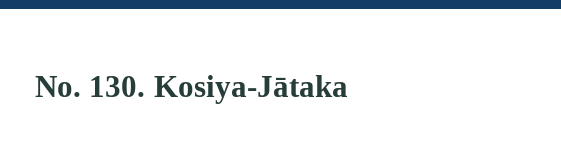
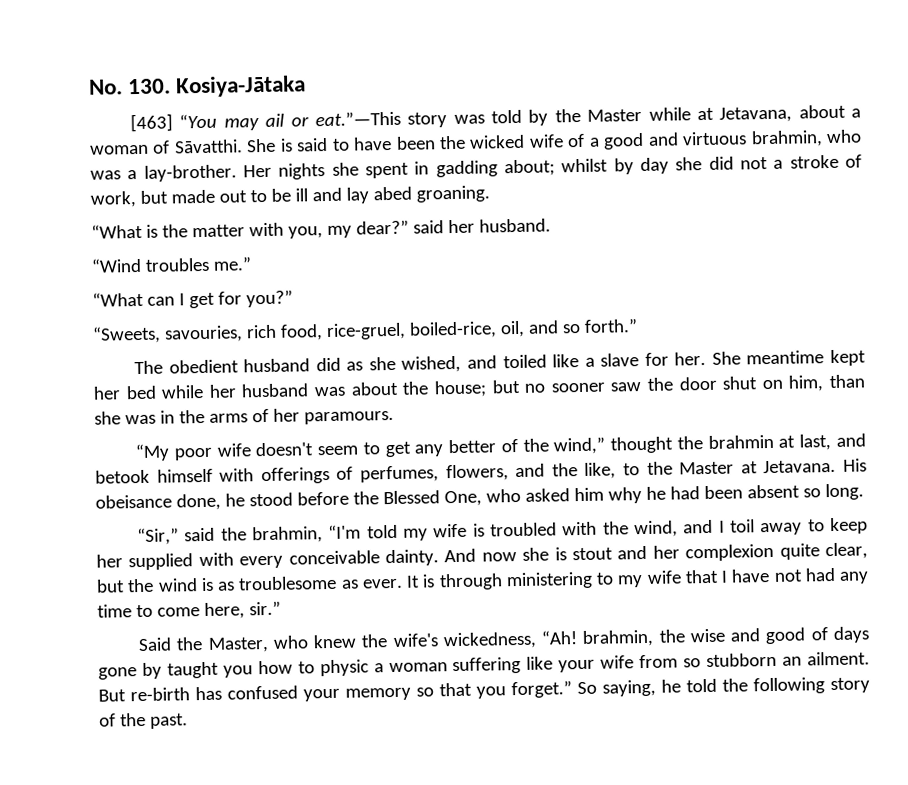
(348, 89) none -> [129,104,861,133] [90,129,863,155] [90,154,863,182] [90,185,490,208] [91,218,551,239] [91,256,252,273] [92,289,293,309] [92,318,638,344] [133,349,867,375] [93,374,865,400] [94,408,394,425] [134,433,867,462] [95,458,868,485] [95,483,864,511] [136,517,869,546] [96,542,868,571] [96,567,869,593] [97,600,281,620] [137,626,871,653] [98,651,871,680] [98,677,870,702] [99,712,188,729] // [463] “You may ail or eat.”—This story was told by the Master while at Jetavana, about a woman of Sāvatthi. She is said to have been the wicked wife of a good and virtuous brahmin, who was a lay-brother. Her nights she spent in gadding about; whilst by day she did not a stroke of work, but made out to be ill and lay abed groaning. // “What is the matter with you, my dear?” said her husband. // “Wind troubles me.” // “What can I get for you?” // “Sweets, savouries, rich food, rice-gruel, boiled-rice, oil, and so forth.” // The obedient husband did as she wished, and toiled like a slave for her. She meantime kept her bed while her husband was about the house; but no sooner saw the door shut on him, than she was in the arms of her paramours. // “My poor wife doesn't seem to get any better of the wind,” thought the brahmin at last, and betook himself with offerings of perfumes, flowers, and the like, to the Master at Jetavana. His obeisance done, he stood before the Blessed One, who asked him why he had been absent so long. // “Sir,” said the brahmin, “I'm told my wife is troubled with the wind, and I toil away to keep her supplied with every conceivable dainty. And now she is stout and her complexion quite clear, but the wind is as troublesome as ever. It is through ministering to my wife that I have not had any time to come here, sir.” // Said the Master, who knew the wife's wickedness, “Ah! brahmin, the wise and good of days gone by taught you how to physic a woman suffering like your wife from so stubborn an ailment. But re-birth has confused your memory so that you forget.” So saying, he told the following story of the past.

